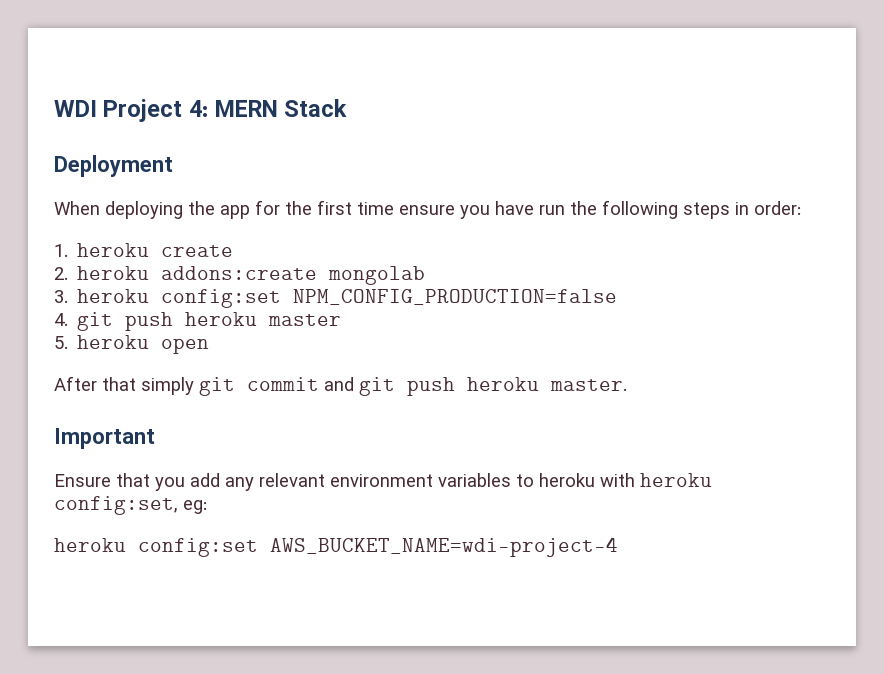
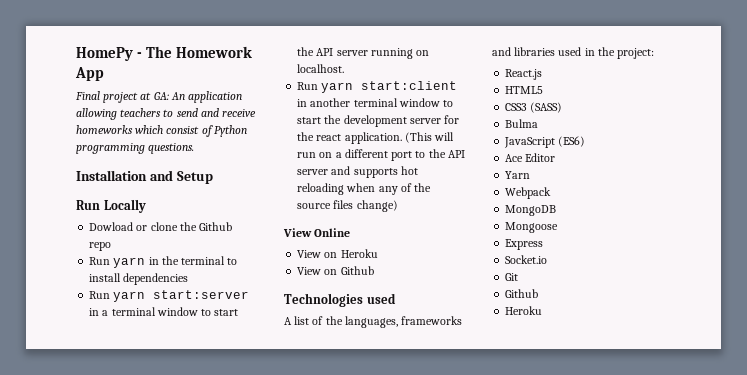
[54,99,348,122] [54,155,173,177] [54,200,801,219] [54,243,234,257] [54,266,426,285] [54,289,618,308] [54,312,342,331] [54,335,210,354] [54,376,627,396] [54,428,155,449] [54,473,712,491] [54,496,207,515] [54,537,618,557] WDI Project 4: MERN Stack // Deployment // When deploying the app for the first time ensure you have run the following steps in order: // 1. heroku create // 2. heroku addons:create mongolab // 3. heroku config:set NPM_CONFIG_PRODUCTION=false // 4. git push heroku master // 5. heroku open // After that simply git commit and git push heroku master. // Important // Ensure that you add any relevant environment variables to heroku with heroku config:set, eg: // heroku config:set AWS_BUCKET_NAME=wdi-project-4 -> [76,46,253,61] [75,67,104,81] [75,91,243,103] [76,108,257,120] [76,125,247,137] [76,143,195,154] [76,170,213,184] [76,199,146,213] [89,222,233,231] [89,242,112,251] [89,256,238,268] [89,273,189,285] [89,290,250,302] [89,307,239,316] [297,47,430,59] [297,64,345,73] [297,81,458,93] [297,98,454,107] [297,115,460,127] [297,132,455,144] [297,149,465,161] [297,166,418,178] [297,183,432,195] [297,200,398,212] [283,228,351,237] [297,249,378,258] [297,266,374,275] [284,293,396,307] [284,316,463,328] [492,47,655,59] [505,69,543,80] [505,86,544,94] [505,102,563,113] [505,119,539,128] [504,136,586,148] [505,153,556,162] [505,171,531,179] [505,187,552,199] [505,205,557,216] [505,222,559,233] [505,239,544,250] [505,255,548,264] [505,273,519,281] [505,289,539,298] [505,306,543,315] HomePy - The Homework App // Final project at GA: An application allowing teachers to send and receive homeworks which consist of Python programming questions. // Installation and Setup // Run Locally // Dowload or clone the Github repo // Run yarn in the terminal to install dependencies // Run yarn start:server in a terminal window to start the API server running on localhost. // Run yarn start:client in another terminal window to start the development server for the react application. (This will run on a different port to the API server and supports hot reloading when any of the source files change) // View Online // View on Heroku // View on Github // Technologies used // A list of the languages, frameworks and libraries used in the project: // React.js // HTML5 // CSS3 (SASS) // Bulma // JavaScript (ES6) // Ace Editor // Yarn // Webpack // MongoDB // Mongoose // Express // Socket.io // Git // Github // Heroku

